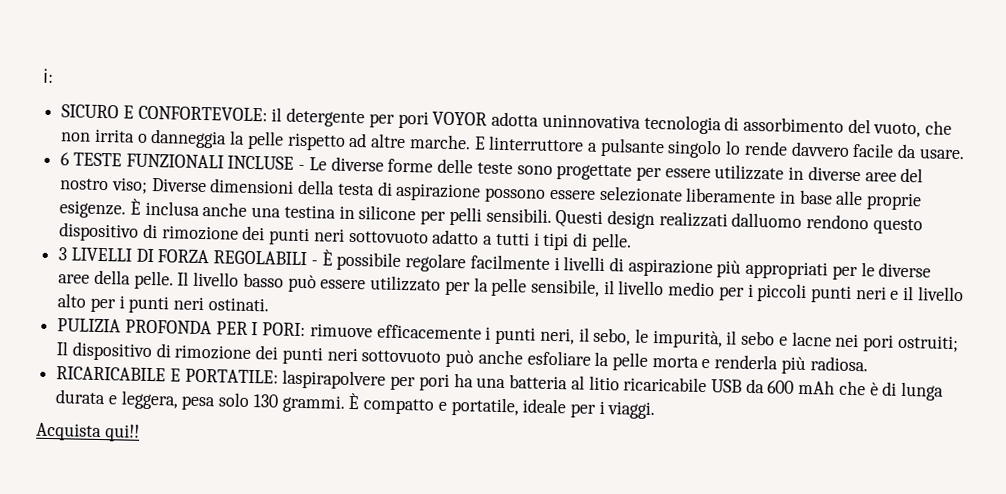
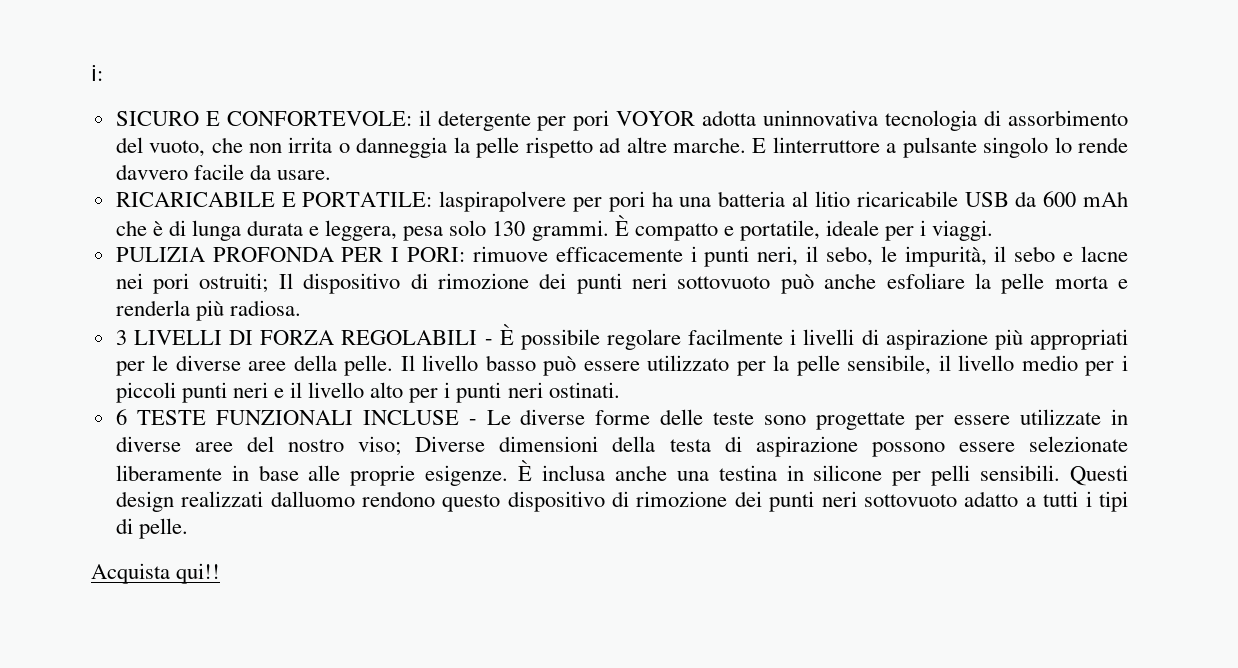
(965, 154) none -> [115,191,1129,212] [115,215,994,241] [115,246,1129,267] [115,273,1128,294] [115,300,301,321] [115,324,1128,350] [115,355,1129,376] [115,382,620,403] // RICARICABILE E PORTATILE: laspirapolvere per pori ha una batteria al litio ricaricabile USB da 600 mAh che è di lunga durata e leggera, pesa solo 130 grammi. È compatto e portatile, ideale per i viaggi. // PULIZIA PROFONDA PER I PORI: rimuove efficacemente i punti neri, il sebo, le impurità, il sebo e lacne nei pori ostruiti; Il dispositivo di rimozione dei punti neri sottovuoto può anche esfoliare la pelle morta e renderla più radiosa. // 3 LIVELLI DI FORZA REGOLABILI - È possibile regolare facilmente i livelli di aspirazione più appropriati per le diverse aree della pelle. Il livello basso può essere utilizzato per la pelle sensibile, il livello medio per i piccoli punti neri e il livello alto per i punti neri ostinati.
[58,247,932,281] [58,269,964,303] [57,293,269,314] [57,318,959,353] [56,341,868,375] [56,366,945,401] [55,389,656,420] // 3 LIVELLI DI FORZA REGOLABILI - È possibile regolare facilmente i livelli di aspirazione più appropriati per le diverse aree della pelle. Il livello basso può essere utilizzato per la pelle sensibile, il livello medio per i piccoli punti neri e il livello alto per i punti neri ostinati. // PULIZIA PROFONDA PER I PORI: rimuove efficacemente i punti neri, il sebo, le impurità, il sebo e lacne nei pori ostruiti; Il dispositivo di rimozione dei punti neri sottovuoto può anche esfoliare la pelle morta e renderla più radiosa. // RICARICABILE E PORTATILE: laspirapolvere per pori ha una batteria al litio ricaricabile USB da 600 mAh che è di lunga durata e leggera, pesa solo 130 grammi. È compatto e portatile, ideale per i viaggi. -> (188, 528) none

